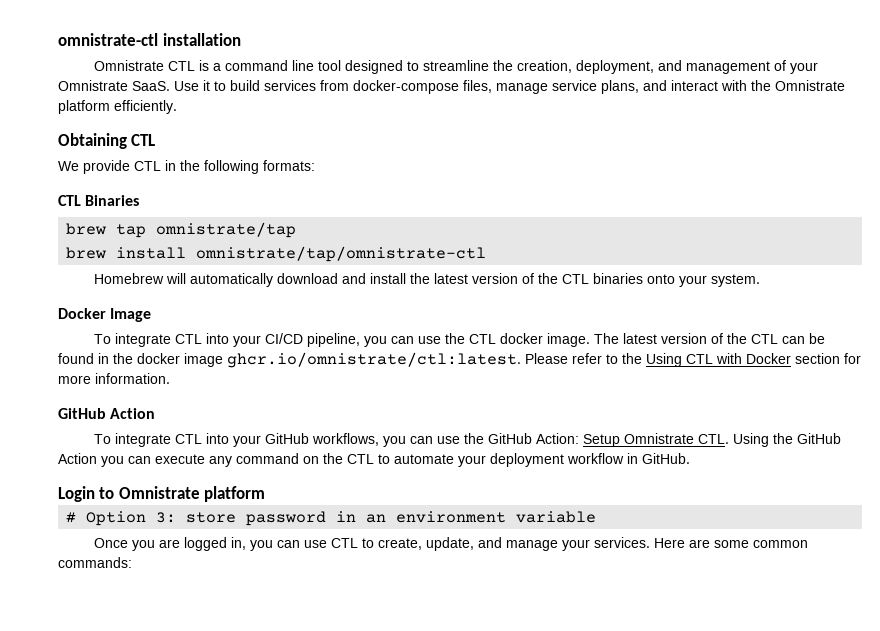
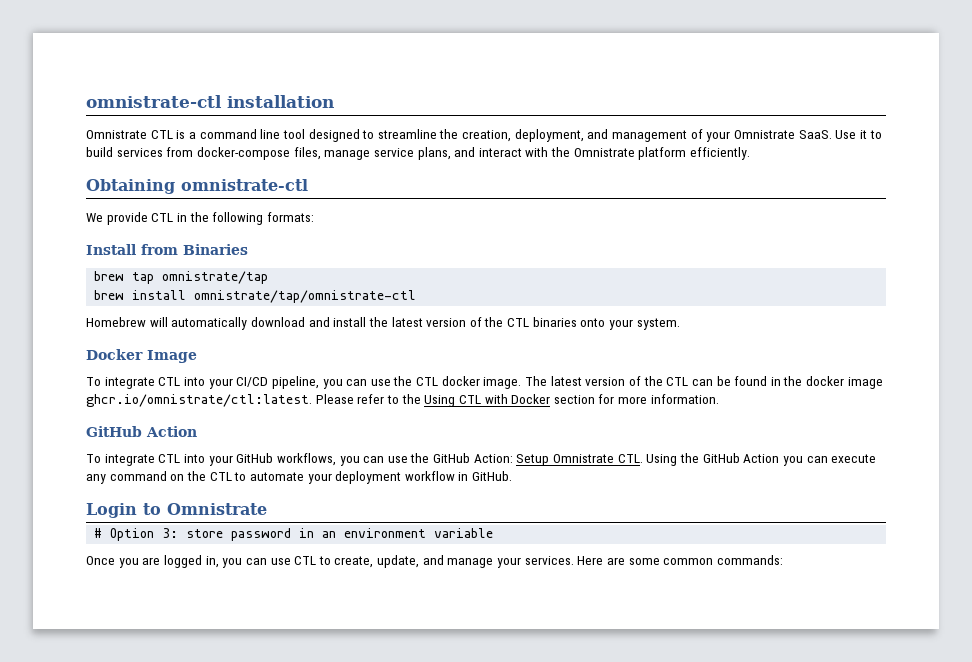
[131,134,156,146] CTL -> [181,179,308,191] omnistrate-ctl
[58,195,81,206] CTL -> [86,244,178,255] Install from
[204,486,266,502] platform -> (267, 509) none

